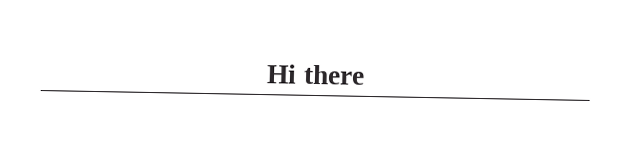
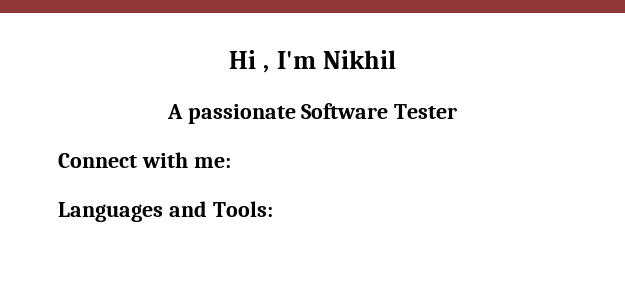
[302,64,365,85] there -> [263,50,396,73] [166,103,458,124] [58,152,231,168] [58,201,273,222] , I'm Nikhil // A passionate Software Tester // Connect with me: // Languages and Tools:

